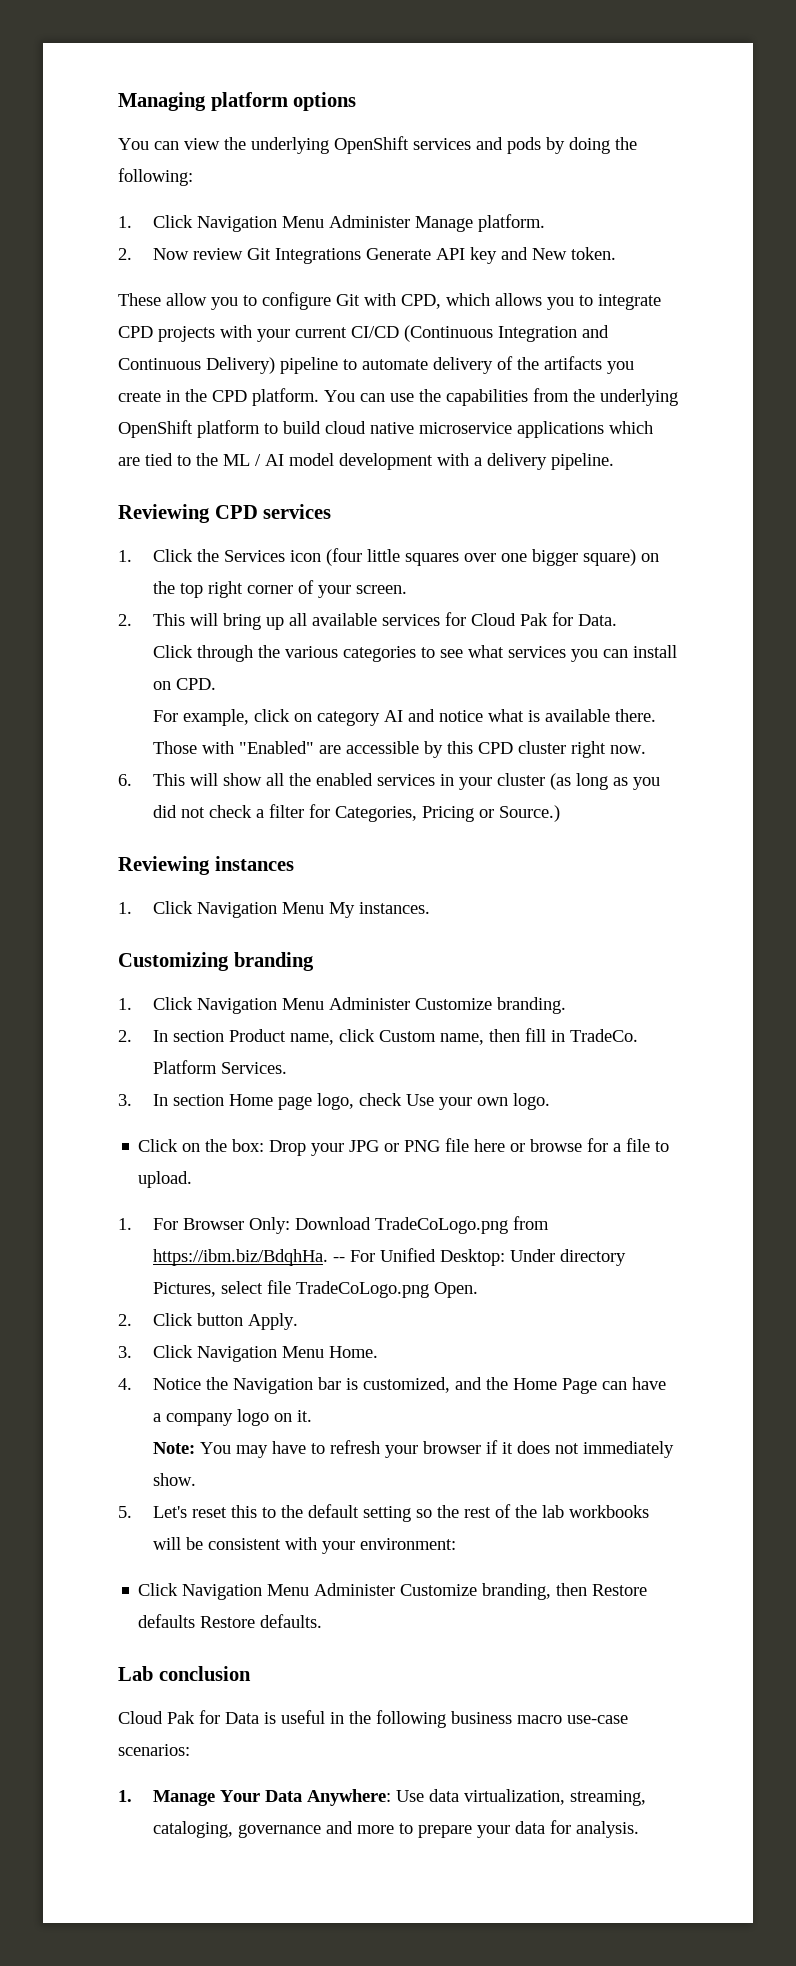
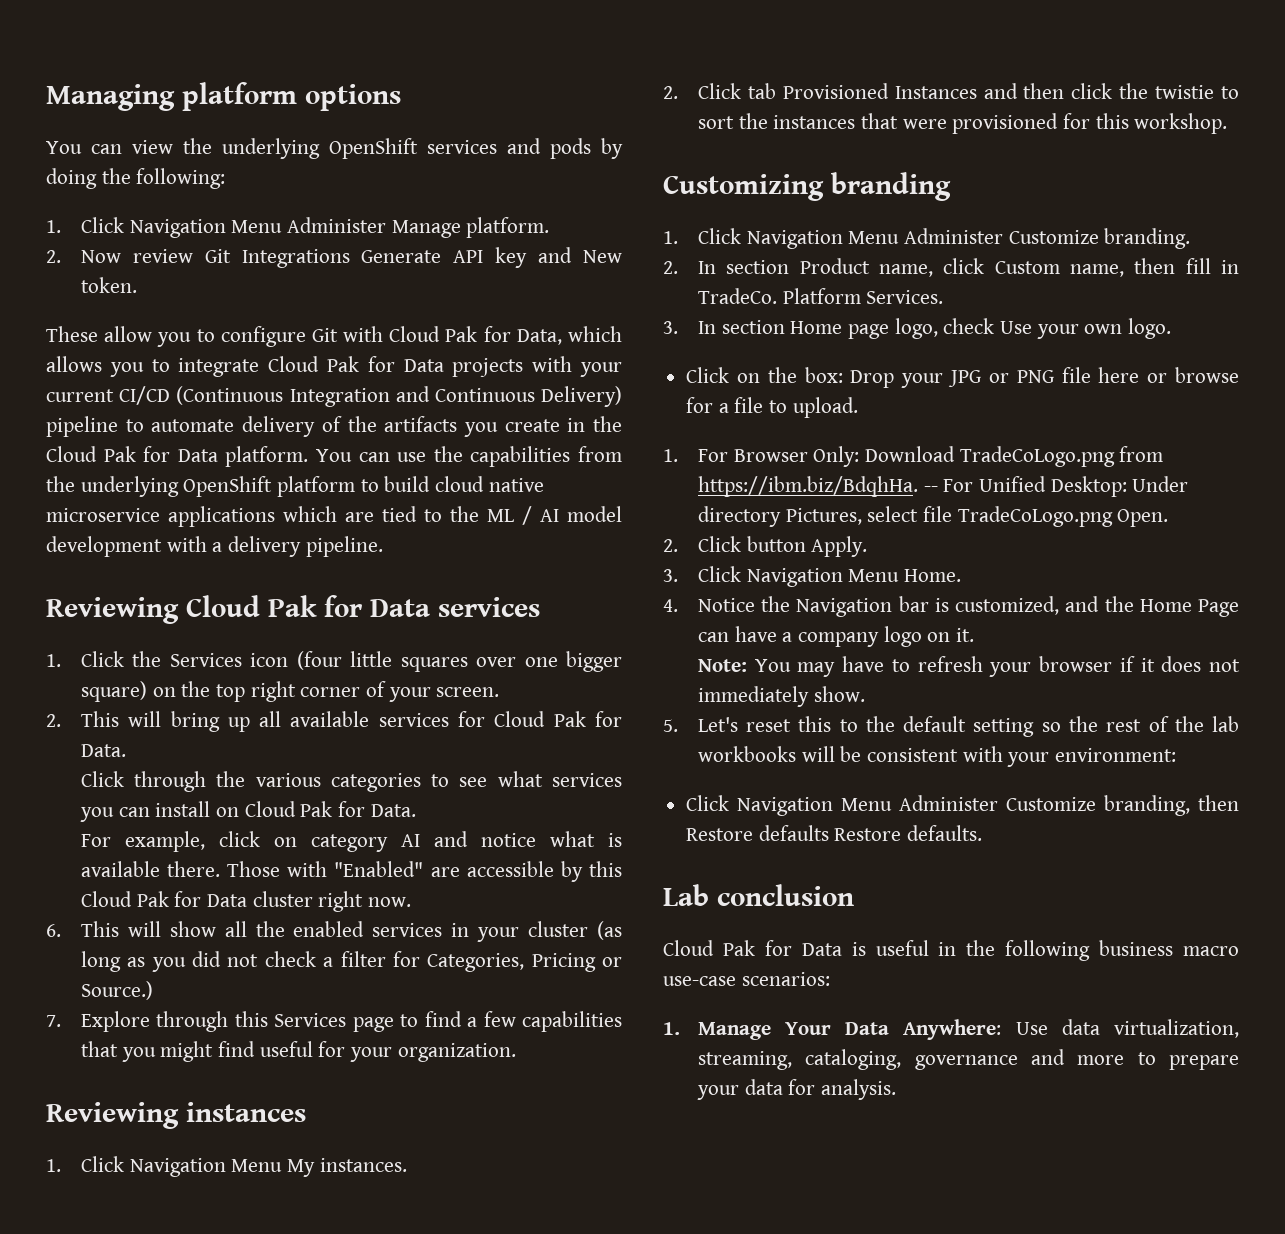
[401,294,441,309] CPD, -> [389,326,562,345] Cloud Pak for Data,
[118,326,153,338] CPD -> [268,356,444,372] Cloud Pak for Data
[212,390,247,402] CPD -> [46,446,218,462] Cloud Pak for Data
[214,505,258,519] CPD -> [186,595,430,617] Cloud Pak for Data
[176,678,217,690] CPD. -> [244,801,416,817] Cloud Pak for Data.
[478,742,514,754] CPD -> [80,891,247,907] Cloud Pak for Data
(561, 813) none -> [46,1011,622,1032] [80,1041,516,1062] // 7. Explore through this Services page to find a few capabilities that you might find useful for your organization.
(431, 908) none -> [663,83,1239,99] [697,113,1228,134] // 2. Click tab Provisioned Instances and then click the twistie to sort the instances that were provisioned for this workshop.

